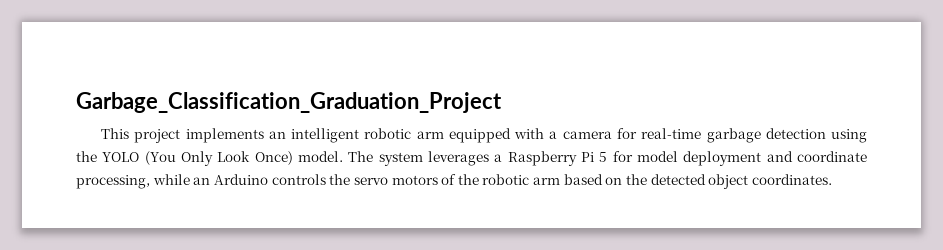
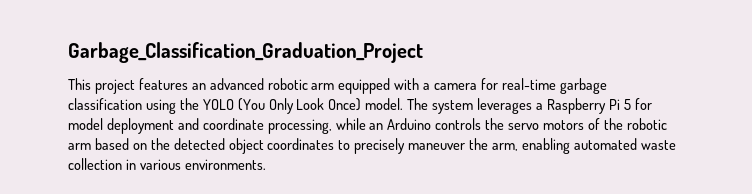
[185,128,360,143] implements an intelligent -> [138,78,264,90] features an advanced
[765,128,826,139] detection -> [68,98,142,110] classification
[751,174,832,185] coordinates. -> [267,138,676,154] [68,158,266,170] coordinates to precisely maneuver the arm, enabling automated waste collection in various environments.

